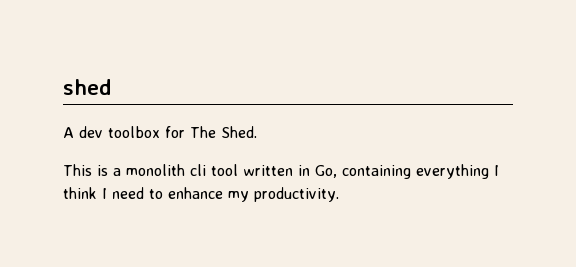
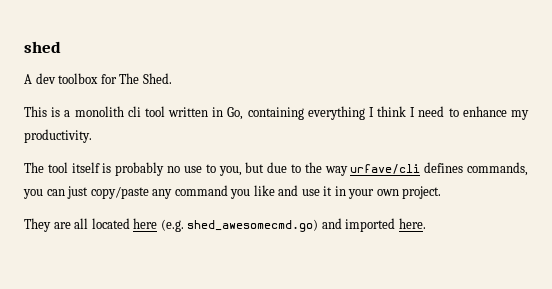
(339, 194) none -> [24,162,528,176] [23,185,442,199] [24,218,426,232] // The tool itself is probably no use to you, but due to the way urfave/cli defines commands, you can just copy/paste any command you like and use it in your own project. // They are all located here (e.g. shed_awesomecmd.go) and imported here.

